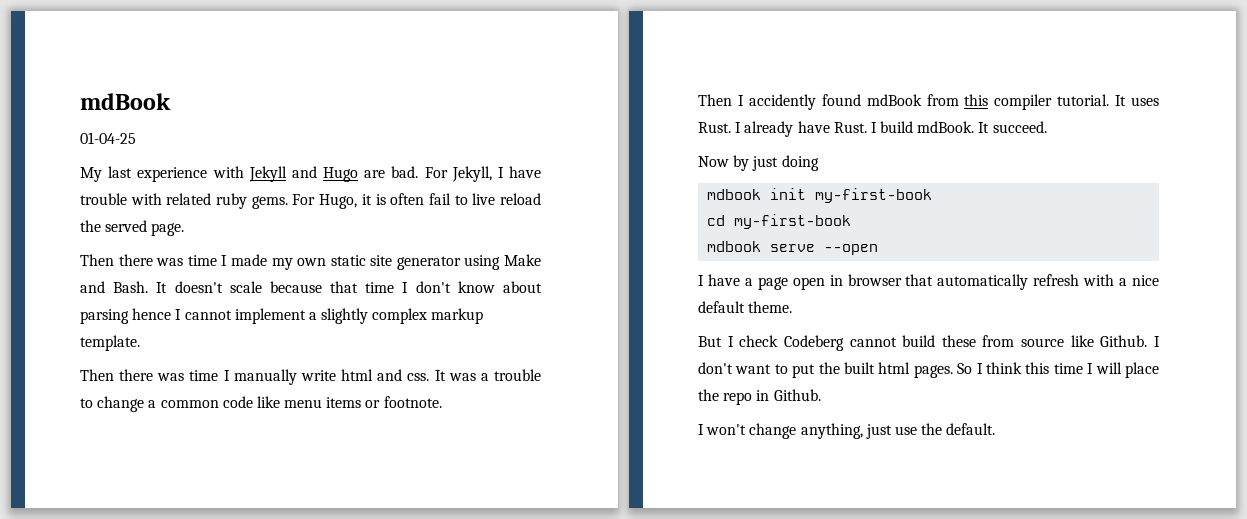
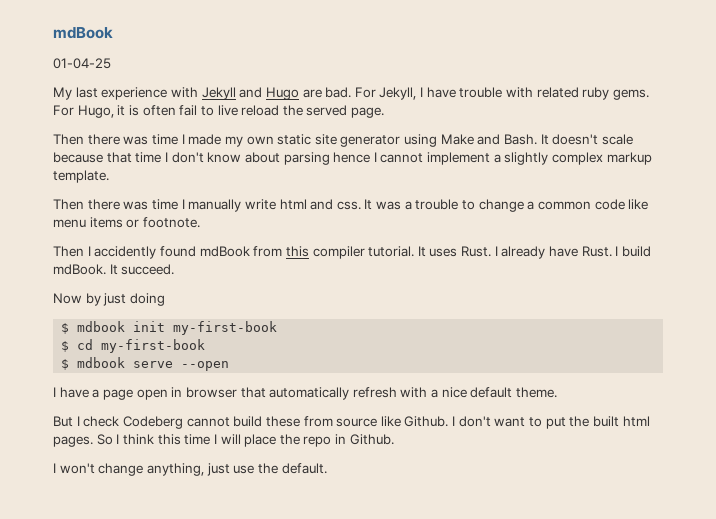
(819, 163) none -> [61,323,70,334] $
(933, 195) none -> [61,341,70,352] $
(852, 221) none -> [61,359,70,370] $

